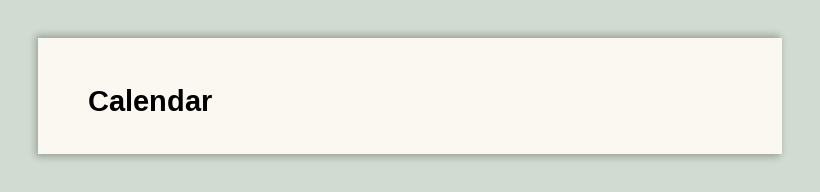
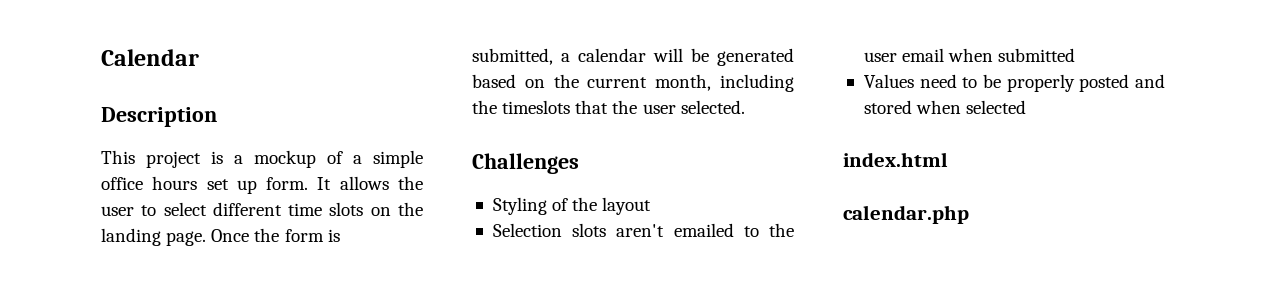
(212, 100) none -> [101,107,217,127] [101,150,423,168] [101,176,423,194] [101,202,423,216] [101,228,340,246] [472,48,794,66] [472,74,794,92] [472,100,745,114] [472,153,579,174] [492,197,652,215] [492,223,794,237] [863,48,1076,62] [863,74,1165,92] [863,100,1027,114] [843,152,948,167] [843,205,969,224] // Description // This project is a mockup of a simple office hours set up form. It allows the user to select different time slots on the landing page. Once the form is submitted, a calendar will be generated based on the current month, including the timeslots that the user selected. // Challenges // Styling of the layout // Selection slots aren't emailed to the user email when submitted // Values need to be properly posted and stored when selected // index.html // calendar.php

